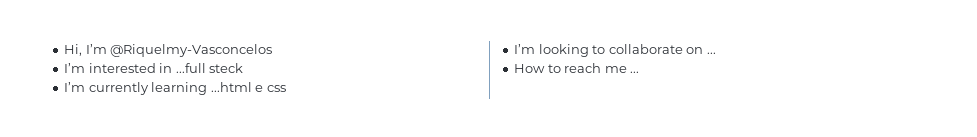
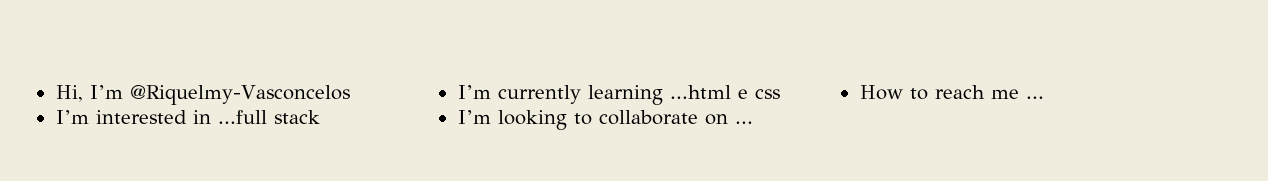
[209,63,244,73] steck -> [273,110,320,124] stack

